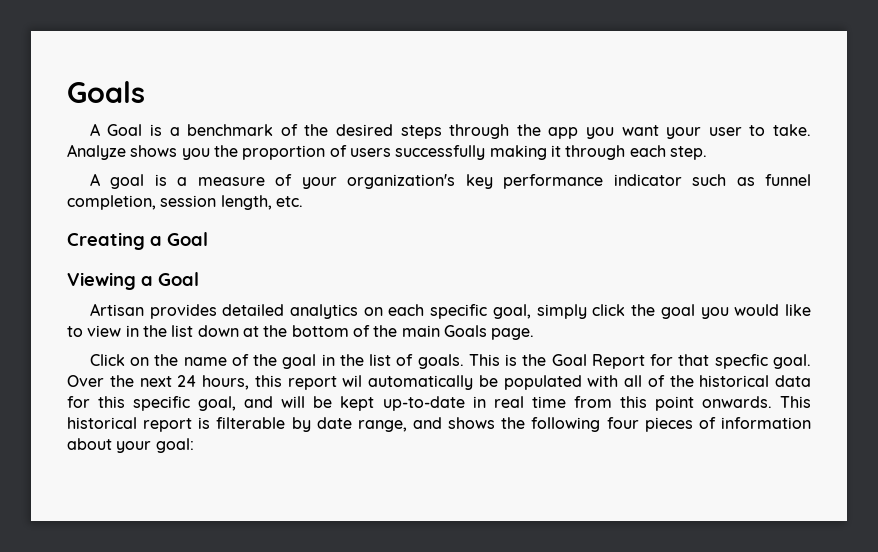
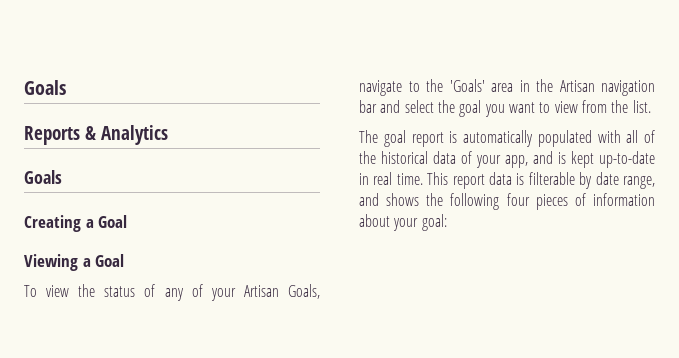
[67,81,145,103] [89,123,811,139] [67,144,707,160] [89,173,811,189] [67,195,303,210] Goals // A Goal is a benchmark of the desired steps through the app you want your user to take. Analyze shows you the proportion of users successfully making it through each step. // A goal is a measure of your organization's key performance indicator such as funnel completion, session length, etc. -> [24,80,66,95] [24,125,168,145] [24,170,62,184] Goals // Reports & Analytics // Goals
[89,303,812,319] [67,325,535,340] [89,354,811,369] [67,375,498,390] Artisan provides detailed analytics on each specific goal, simply click the goal you would like to view in the list down at the bottom of the main Goals page. // Click on the name of the goal in the list of goals. This is the Goal Report for that specfic goal. Over the next 24 hours, this report wil automatically be -> [24,284,321,301] [359,79,655,96] [359,100,651,117] [359,130,533,147] To view the status of any of your Artisan Goals, navigate to the 'Goals' area in the Artisan navigation bar and select the goal you want to view from the list. // The goal report is automatically
[67,396,811,411] [67,417,193,432] for this specific goal, and will be kept up-to-date in real time from this point onwards. This historical report -> [461,151,655,168] [359,172,512,189] of your app, and is kept up-to-date in real time. This report data

